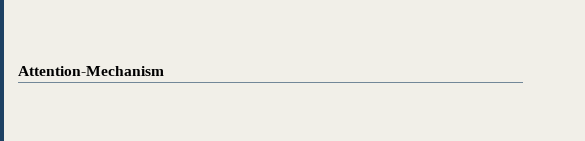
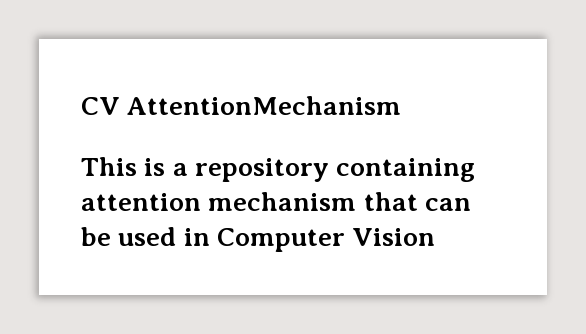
[18,66,164,76] Attention-Mechanism -> [81,96,402,115] [81,157,476,182] [81,192,471,211] [81,227,436,252] CV AttentionMechanism // This is a repository containing attention mechanism that can be used in Computer Vision

